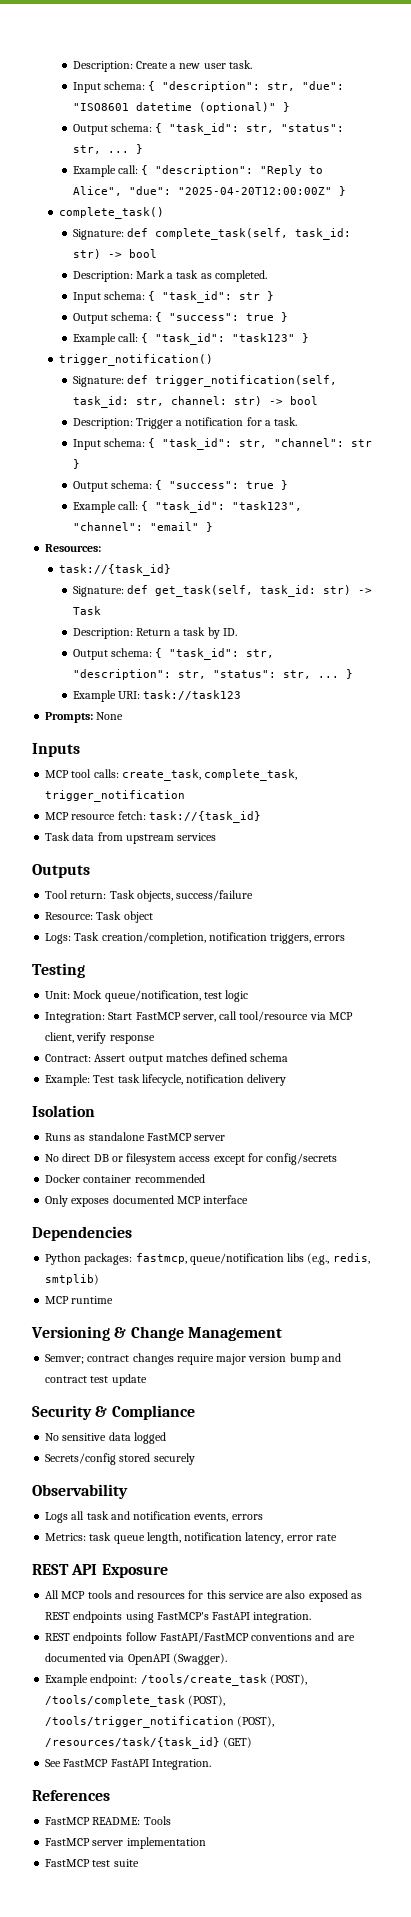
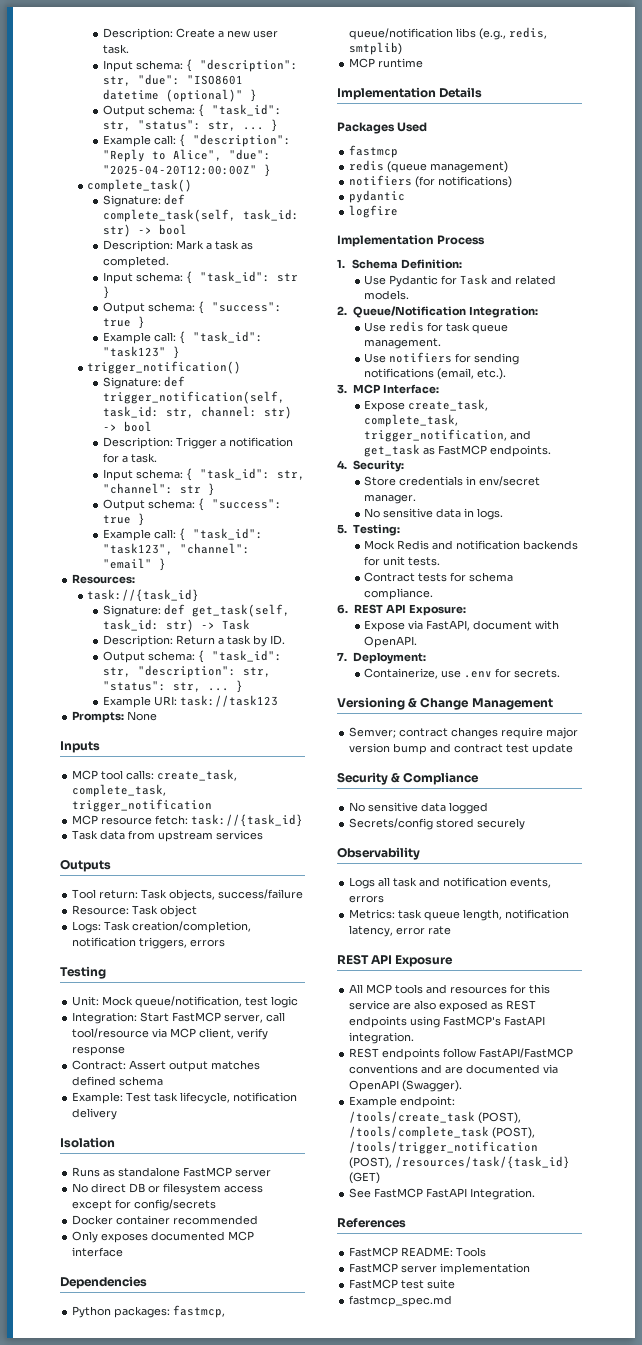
(114, 1300) none -> [337,87,483,100] [337,122,428,134] [349,145,399,158] [349,160,509,173] [349,175,513,188] [349,190,406,203] [349,205,399,218] [337,235,486,247] [337,259,463,269] [364,274,557,287] [364,290,410,300] [337,306,538,318] [364,321,509,334] [364,338,442,349] [364,352,520,365] [364,368,507,380] [337,384,439,394] [364,399,489,412] [364,414,459,427] [364,429,532,442] [364,444,552,457] [337,460,404,472] [364,476,541,486] [364,494,417,504] [364,508,504,520] [337,524,400,536] [364,540,579,550] [364,556,441,566] [364,572,514,582] [364,588,434,600] [337,604,466,616] [364,620,560,632] [364,636,418,648] [337,652,426,664] [364,668,561,679] // Implementation Details // Packages Used // fastmcp // redis (queue management) // notifiers (for notifications) // pydantic // logfire // Implementation Process // 1. Schema Definition: // Use Pydantic for Task and related models. // 2. Queue/Notification Integration: // Use redis for task queue management. // Use notifiers for sending notifications (email, etc.). // 3. MCP Interface: // Expose create_task, complete_task, trigger_notification, and get_task as FastMCP endpoints. // 4. Security: // Store credentials in env/secret manager. // No sensitive data in logs. // 5. Testing: // Mock Redis and notification backends for unit tests. // Contract tests for schema compliance. // 6. REST API Exposure: // Expose via FastAPI, document with OpenAPI. // 7. Deployment: // Containerize, use .env for secrets.
(139, 1863) none -> [349,1295,453,1307] // fastmcp_spec.md

